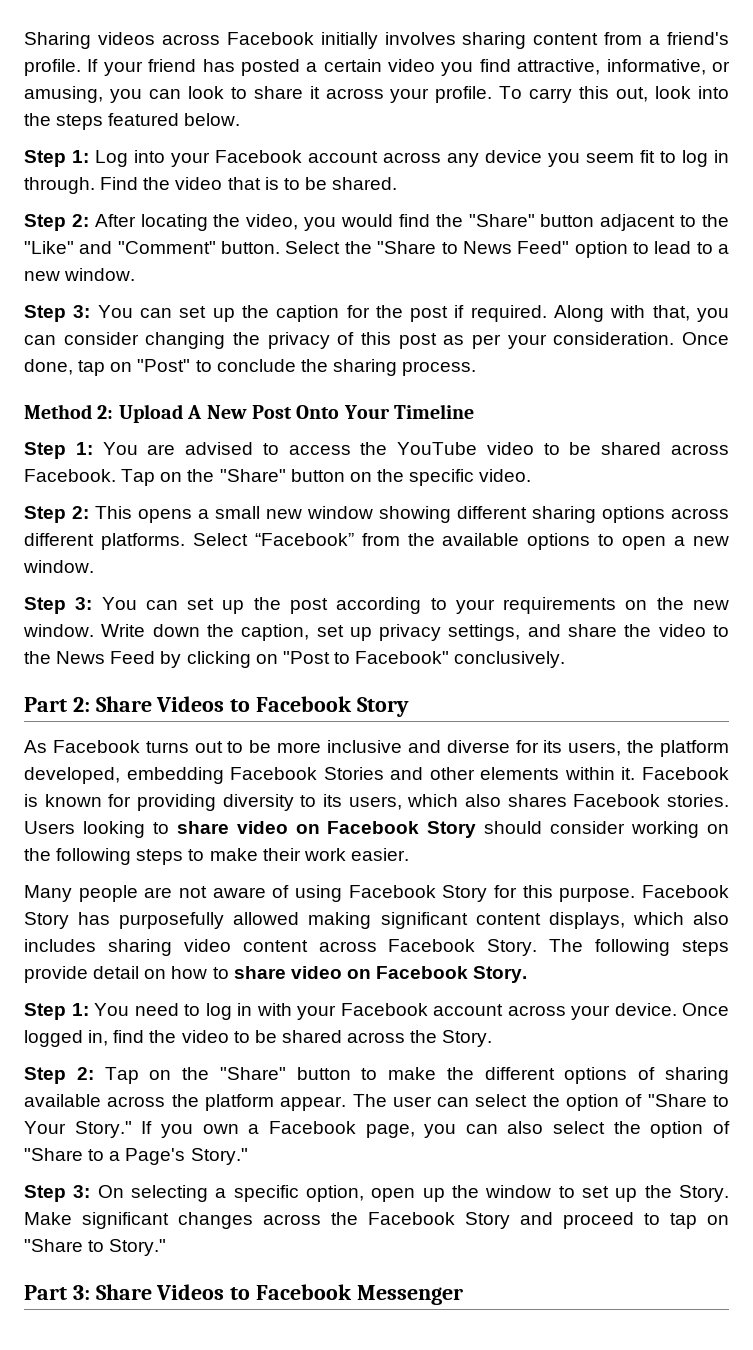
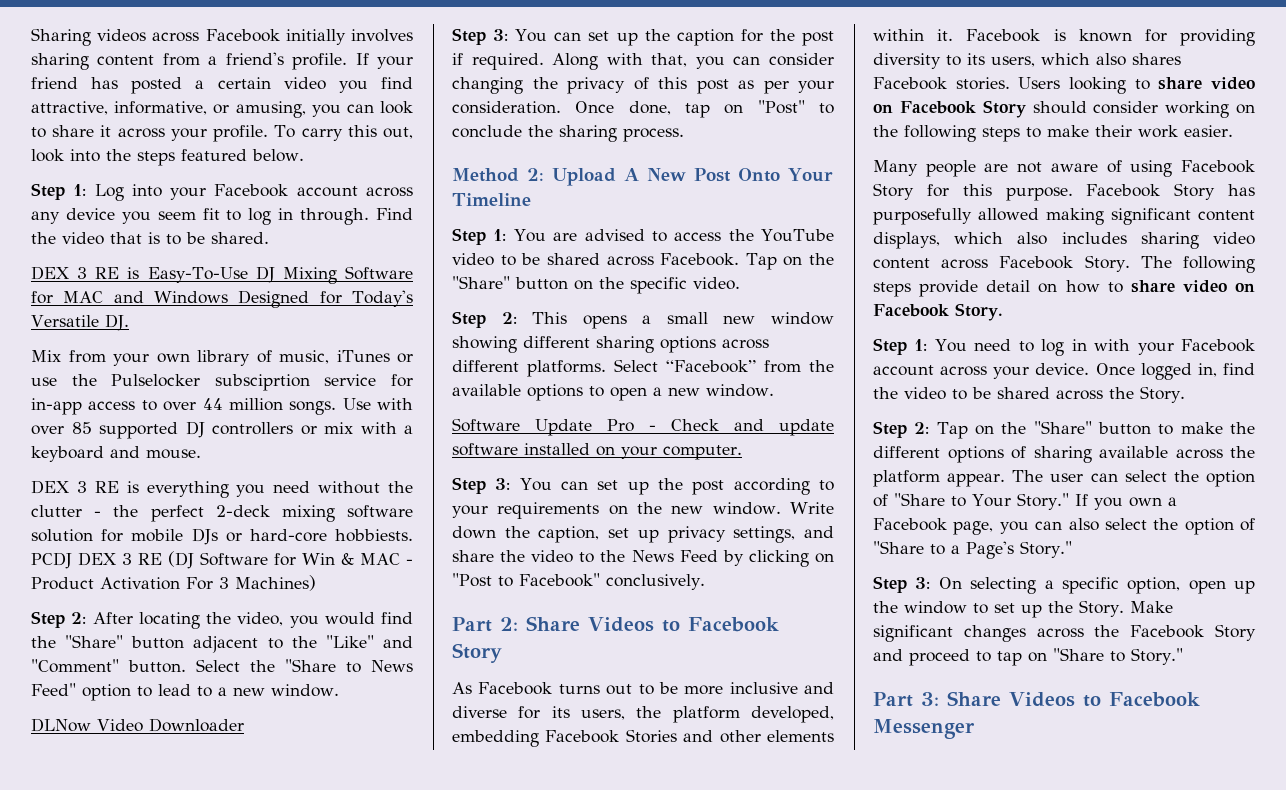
(398, 183) none -> [31,266,413,284] [31,290,414,308] [31,314,129,331] [31,350,413,366] [31,374,413,391] [31,398,413,415] [31,421,413,439] [31,446,201,462] [31,480,413,498] [31,505,413,522] [31,528,413,545] [31,551,413,569] [31,575,316,591] // DEX 3 RE is Easy-To-Use DJ Mixing Software for MAC and Windows Designed for Today's Versatile DJ. // Mix from your own library of music, iTunes or use the Pulselocker subsciprtion service for in-app access to over 44 million songs. Use with over 85 supported DJ controllers or mix with a keyboard and mouse. // DEX 3 RE is everything you need without the clutter - the perfect 2-deck mixing software solution for mobile DJs or hard-core hobbiests. PCDJ DEX 3 RE (DJ Software for Win & MAC - Product Activation For 3 Machines)
(136, 274) none -> [31,718,244,732] // DLNow Video Downloader
(94, 566) none -> [452,418,834,436] [452,443,742,460] // Software Update Pro - Check and update software installed on your computer.

